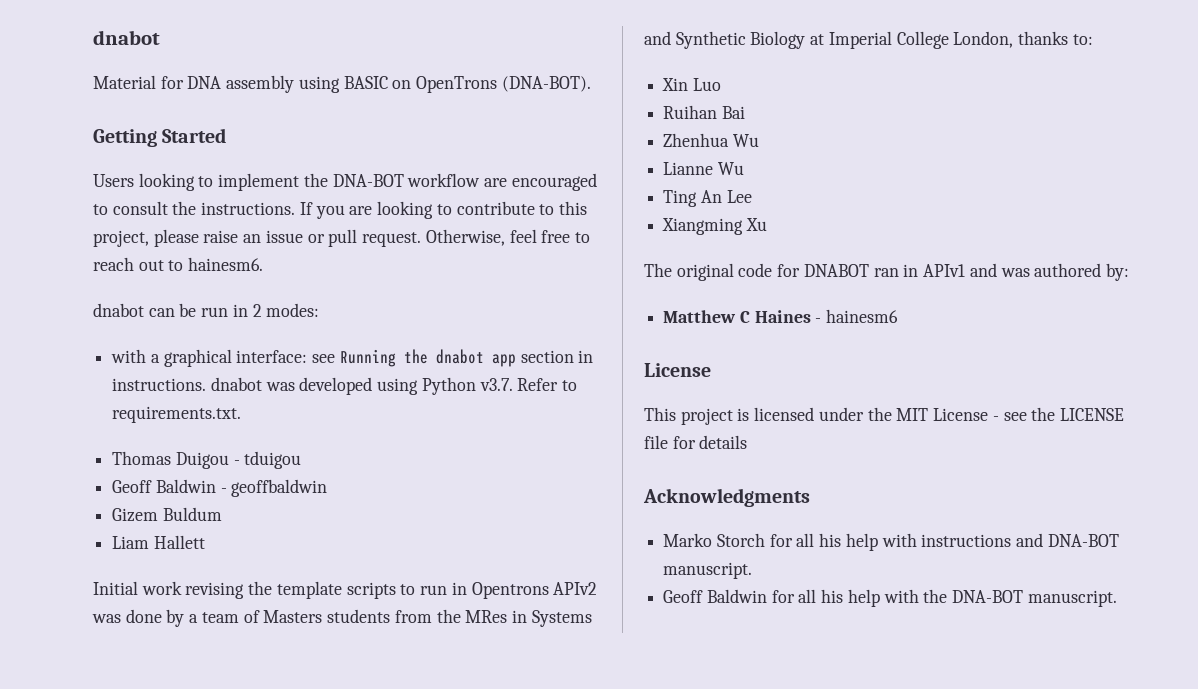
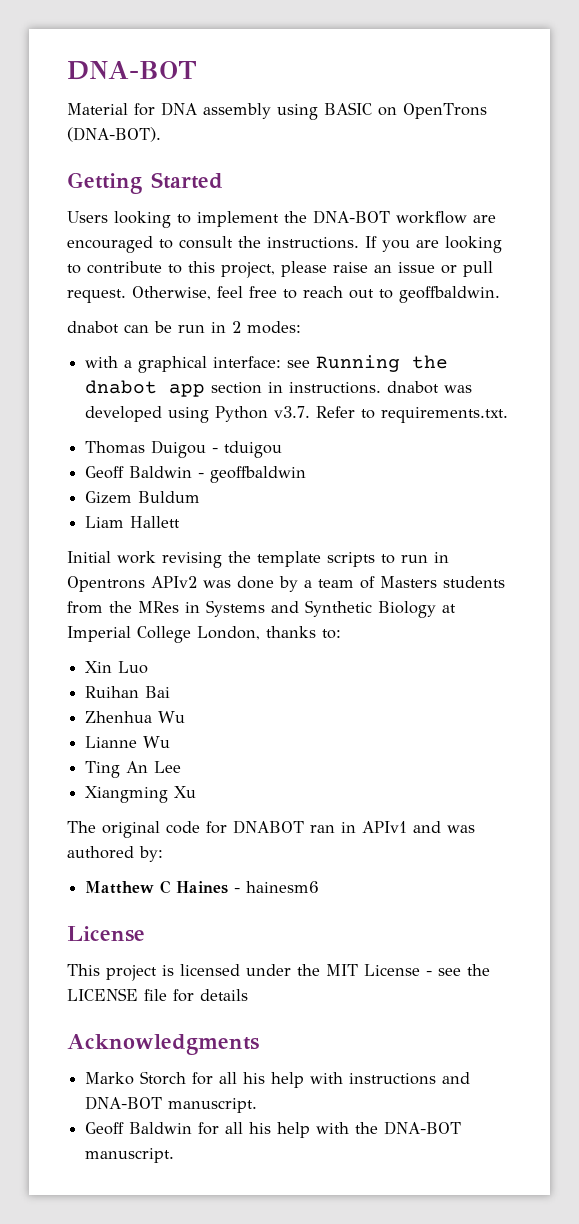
[93,30,160,45] dnabot -> [67,61,197,80] DNA-BOT
[188,257,264,271] hainesm6. -> [399,286,500,303] geoffbaldwin.

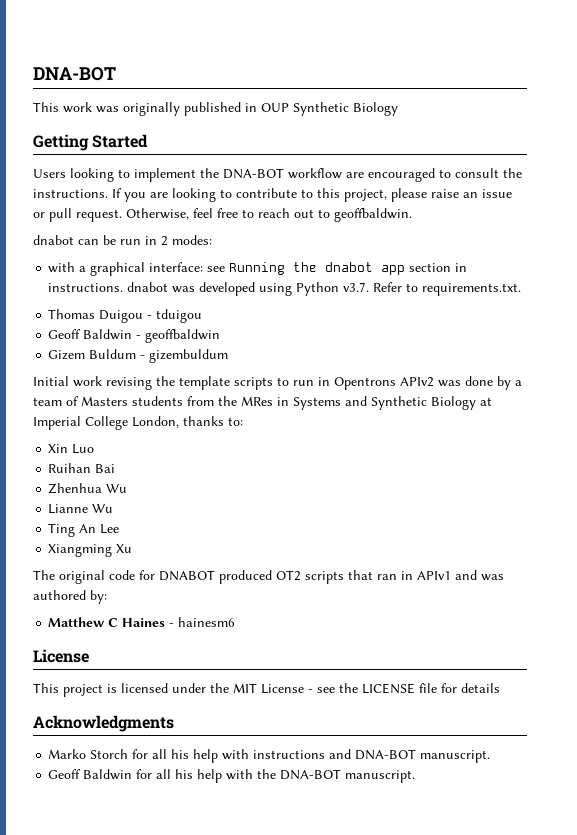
[67,102,487,120] [67,127,161,142] Material for DNA assembly using BASIC on OpenTrons (DNA-BOT). -> [33,102,398,116] This work was originally published in OUP Synthetic Biology
[85,516,181,528] // Liam Hallett -> [140,349,229,363] - gizembuldum
(304, 827) none -> [219,570,373,584] produced OT2 scripts that

